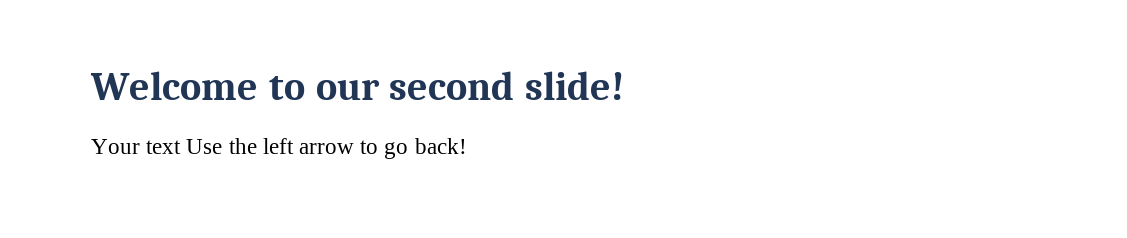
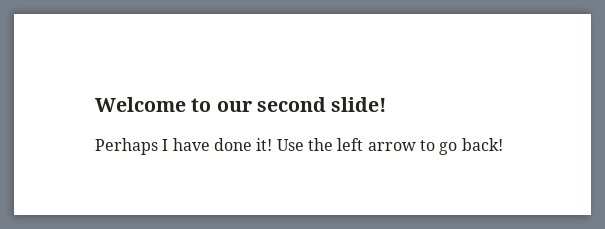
[91,139,182,154] Your text -> [95,138,273,155] Perhaps I have done it!

